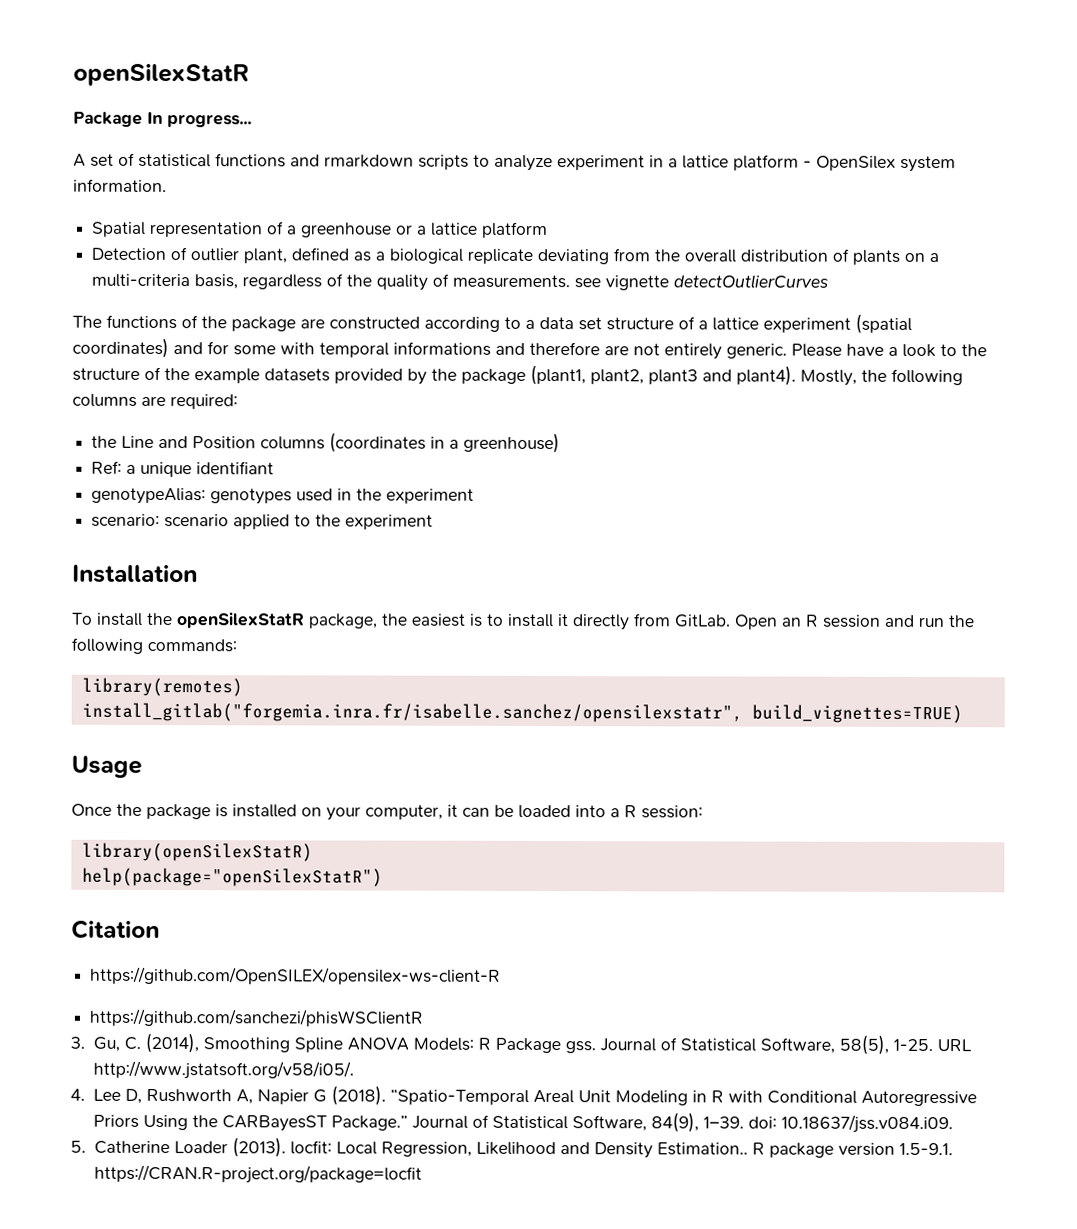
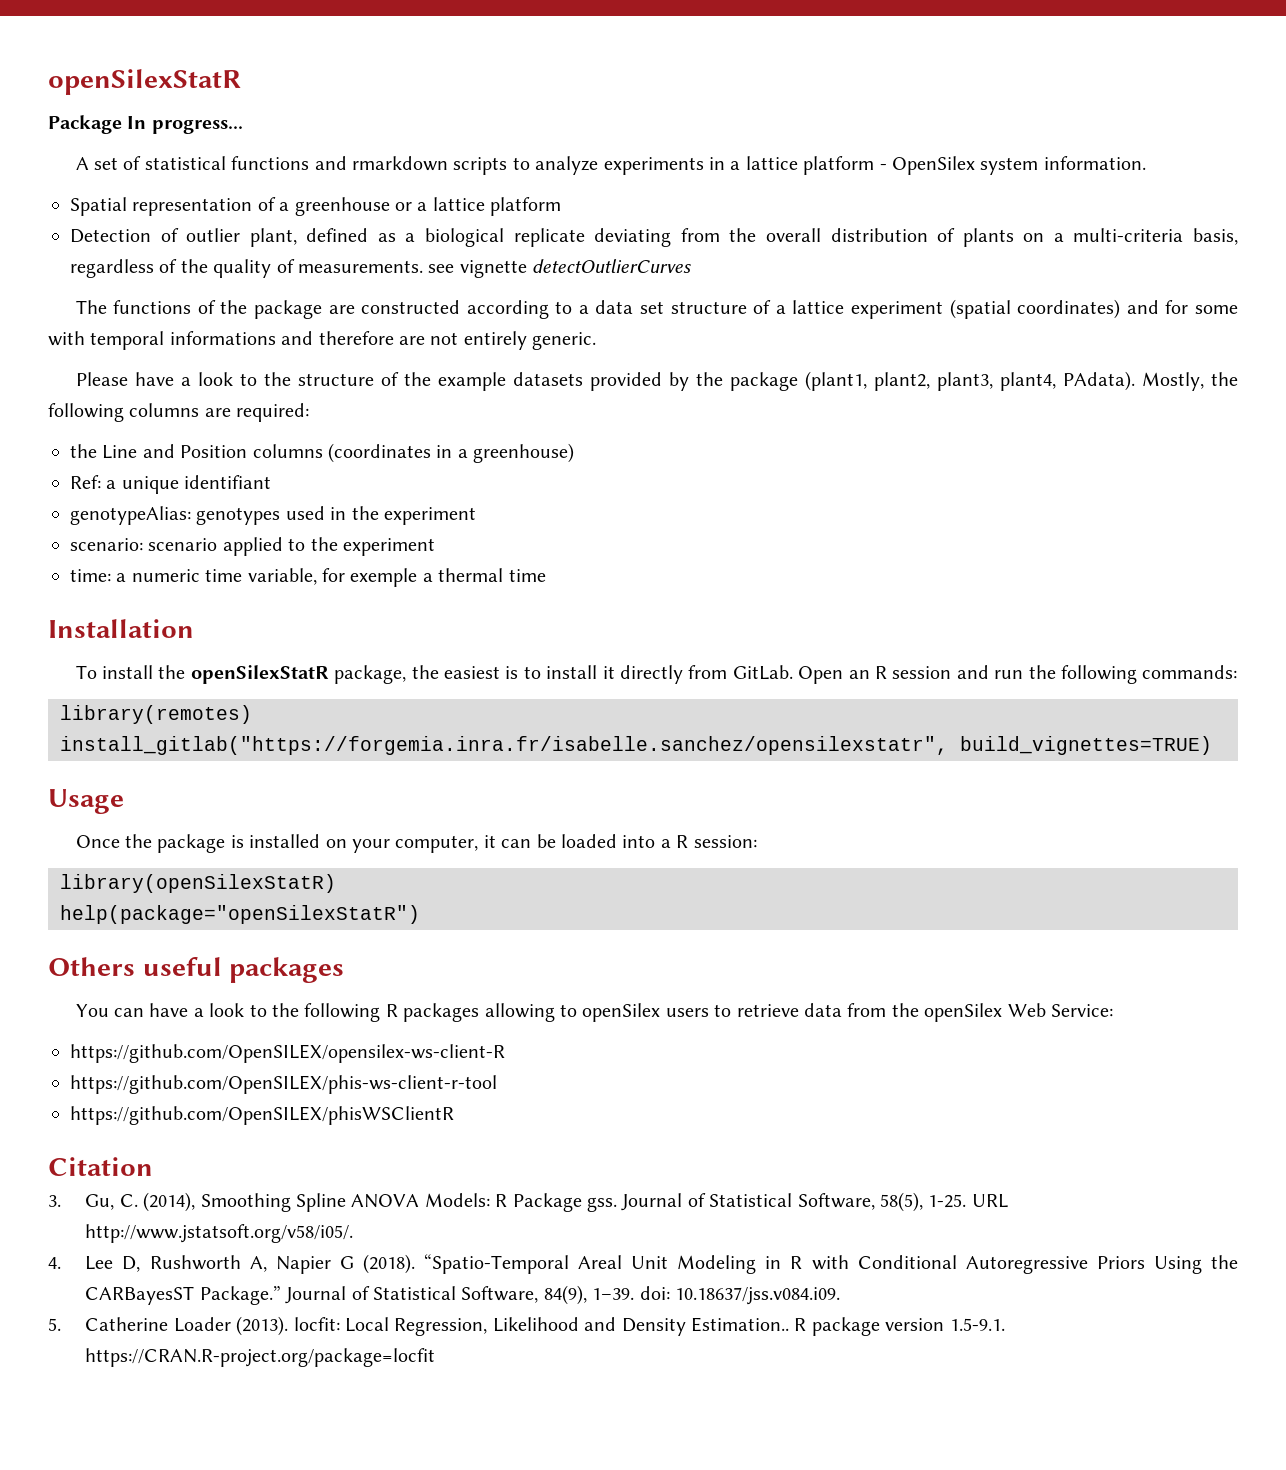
[557,155,645,171] experiment -> [603,157,704,175] experiments
(787, 351) none -> (597, 341) //
[648,365,796,386] plant3 and plant4). -> [936,371,1135,391] plant3, plant4, PAdata).
(434, 522) none -> [70,568,546,587] // time: a numeric time variable, for exemple a thermal time
[81,702,743,723] install_gitlab("forgemia.inra.fr/isabelle.sanchez/opensilexstatr", -> [60,736,948,755] install_gitlab("https://forgemia.inra.fr/isabelle.sanchez/opensilexstatr",
[71,919,160,940] [90,966,502,985] [89,1008,424,1027] Citation // https://github.com/OpenSILEX/opensilex-ws-client-R // https://github.com/sanchezi/phisWSClientR -> [48,957,345,983] [75,1003,1113,1022] [70,1044,505,1063] [70,1075,497,1094] [70,1106,454,1125] [48,1157,153,1176] Others useful packages // You can have a look to the following R packages allowing to openSilex users to retrieve data from the openSilex Web Service: // https://github.com/OpenSILEX/opensilex-ws-client-R // https://github.com/OpenSILEX/phis-ws-client-r-tool // https://github.com/OpenSILEX/phisWSClientR // Citation

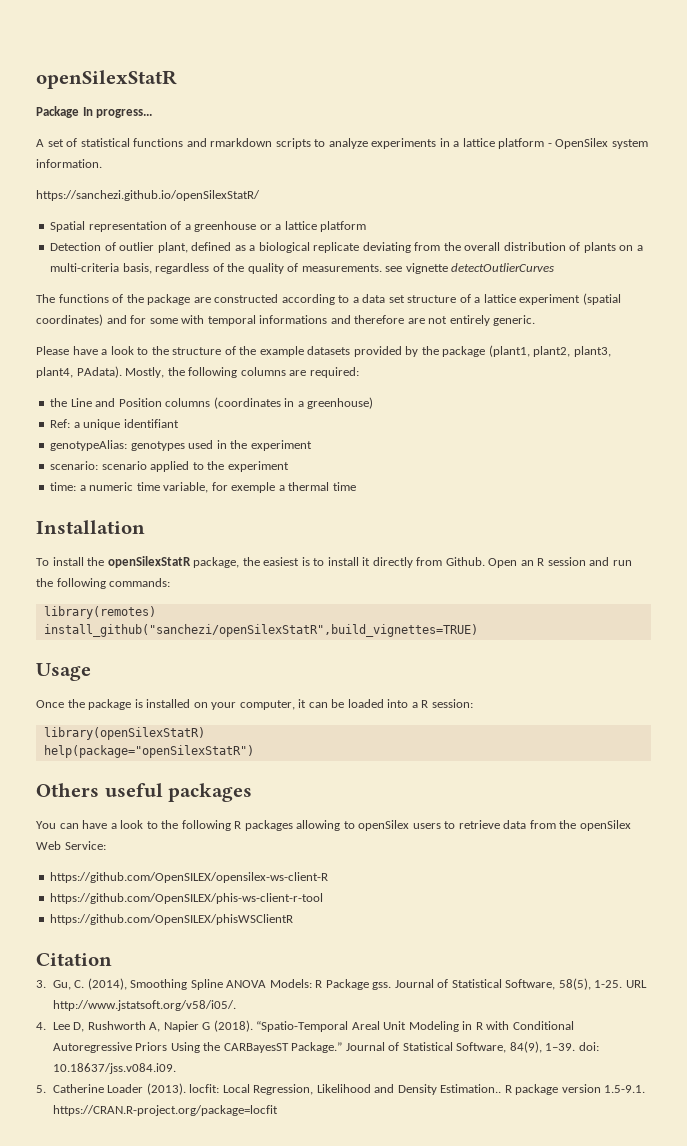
(1146, 163) none -> [36,190,260,201] // https://sanchezi.github.io/openSilexStatR/
[732,665,793,680] GitLab. -> [445,557,485,566] Github.
[60,736,1212,755] install_gitlab("https://forgemia.inra.fr/isabelle.sanchez/opensilexstatr", build_vignettes=TRUE) -> [43,624,478,637] install_github("sanchezi/openSilexStatR",build_vignettes=TRUE)

